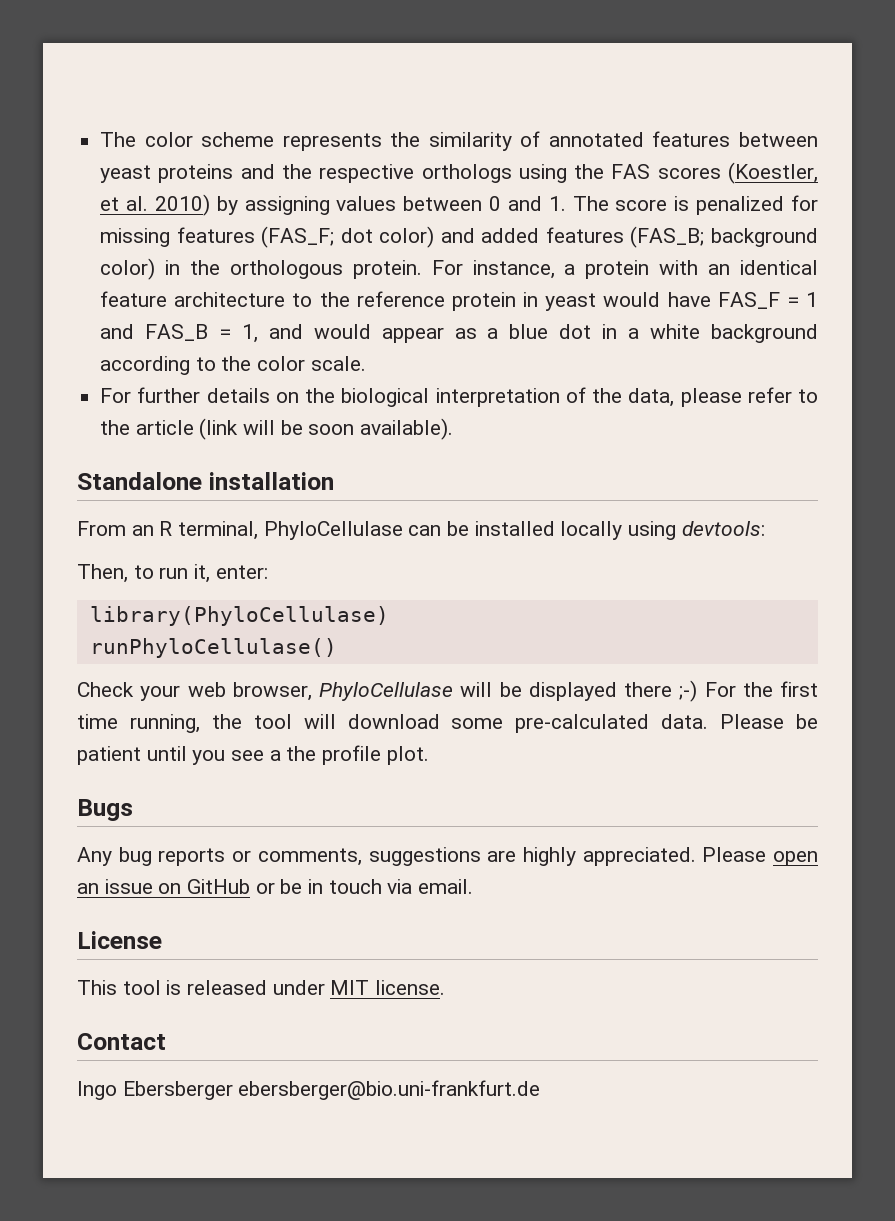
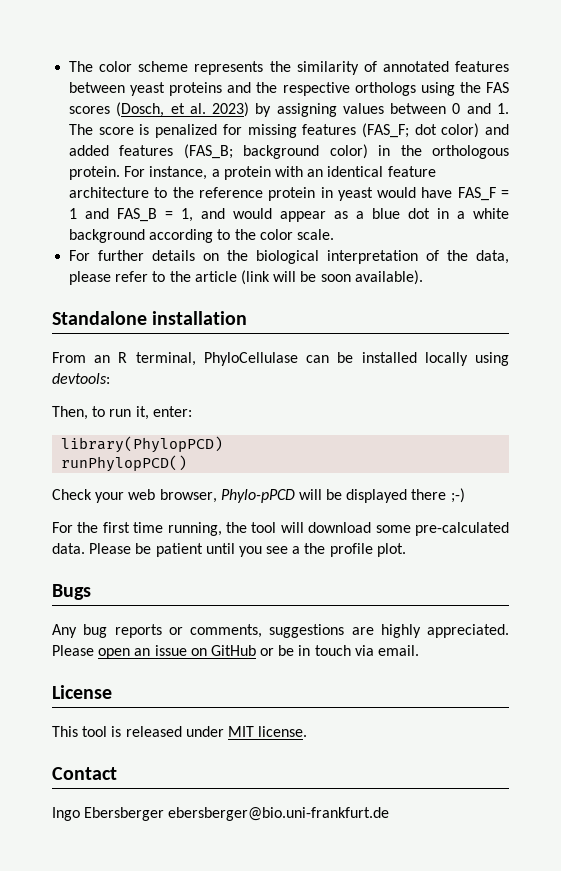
[728,162,818,184] (Koestler, -> [116,102,165,117] (Dosch,
[154,194,210,216] 2010) -> [212,102,250,117] 2023)
[89,606,389,626] [89,638,337,658] library(PhyloCellulase) // runPhyloCellulase() -> [61,436,224,453] [61,455,188,472] library(PhylopPCD) // runPhylopPCD()
[319,682,453,701] PhyloCellulase -> [220,489,295,503] Phylo-pPCD
(698, 691) none -> (465, 495) //

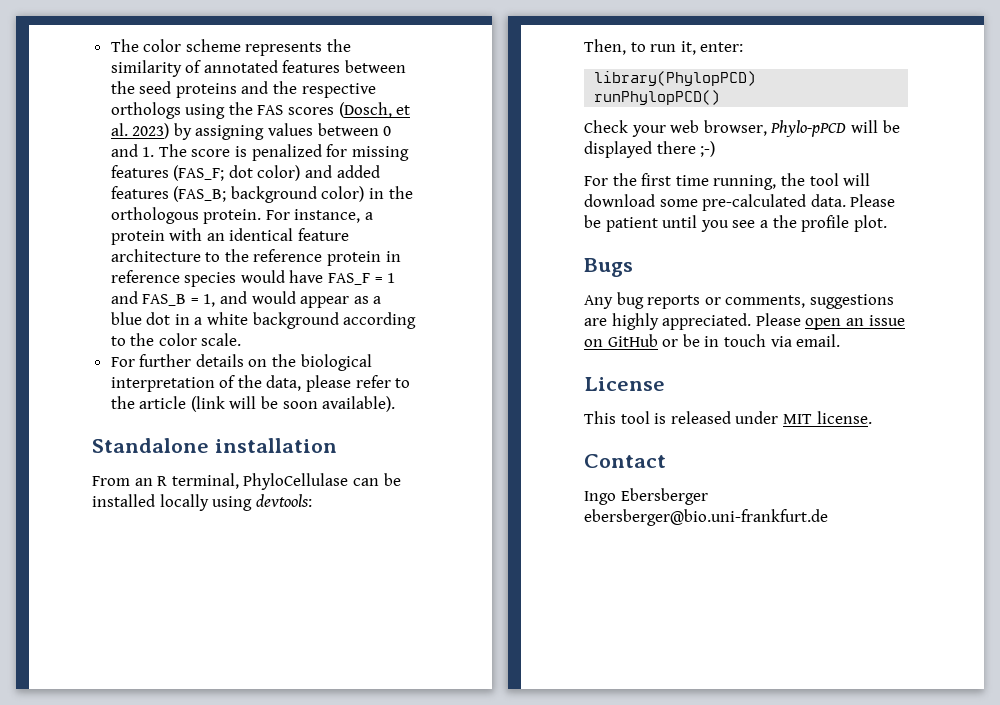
[130,82,166,96] yeast -> [110,81,172,94] the seed
[337,187,373,201] yeast -> [110,270,237,287] reference species

